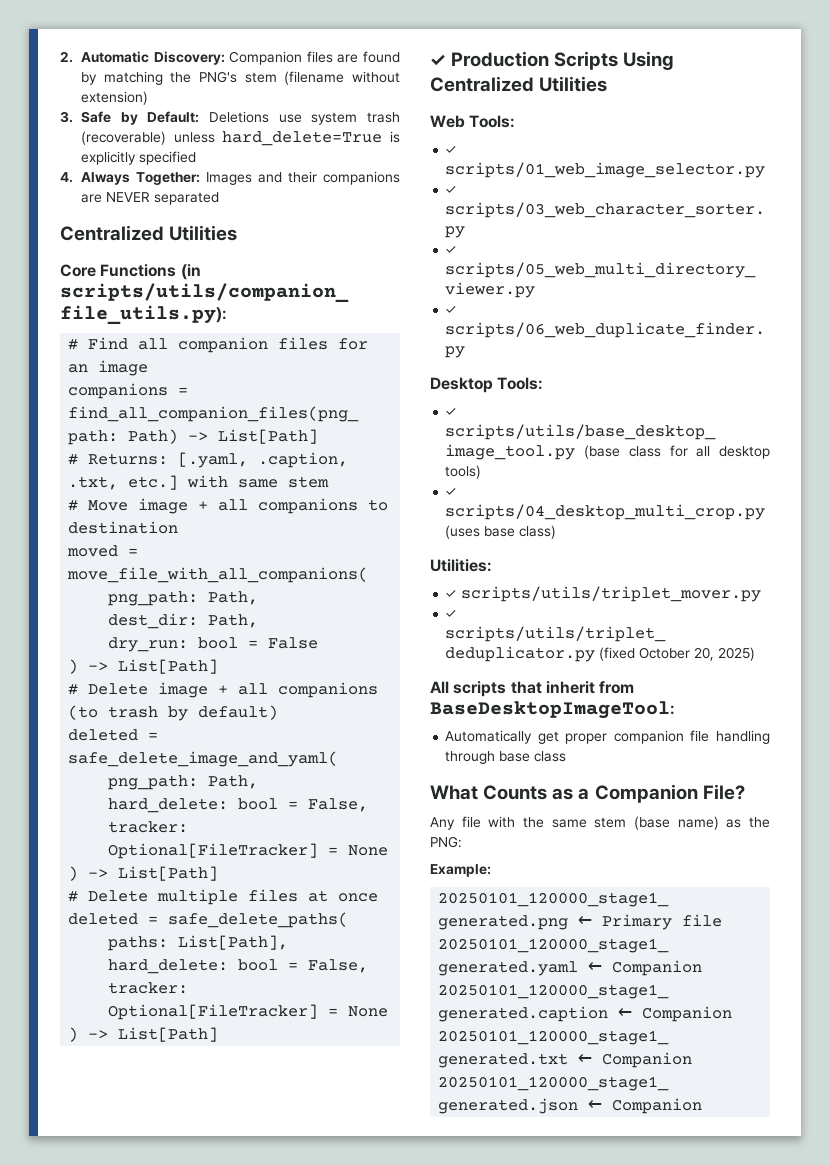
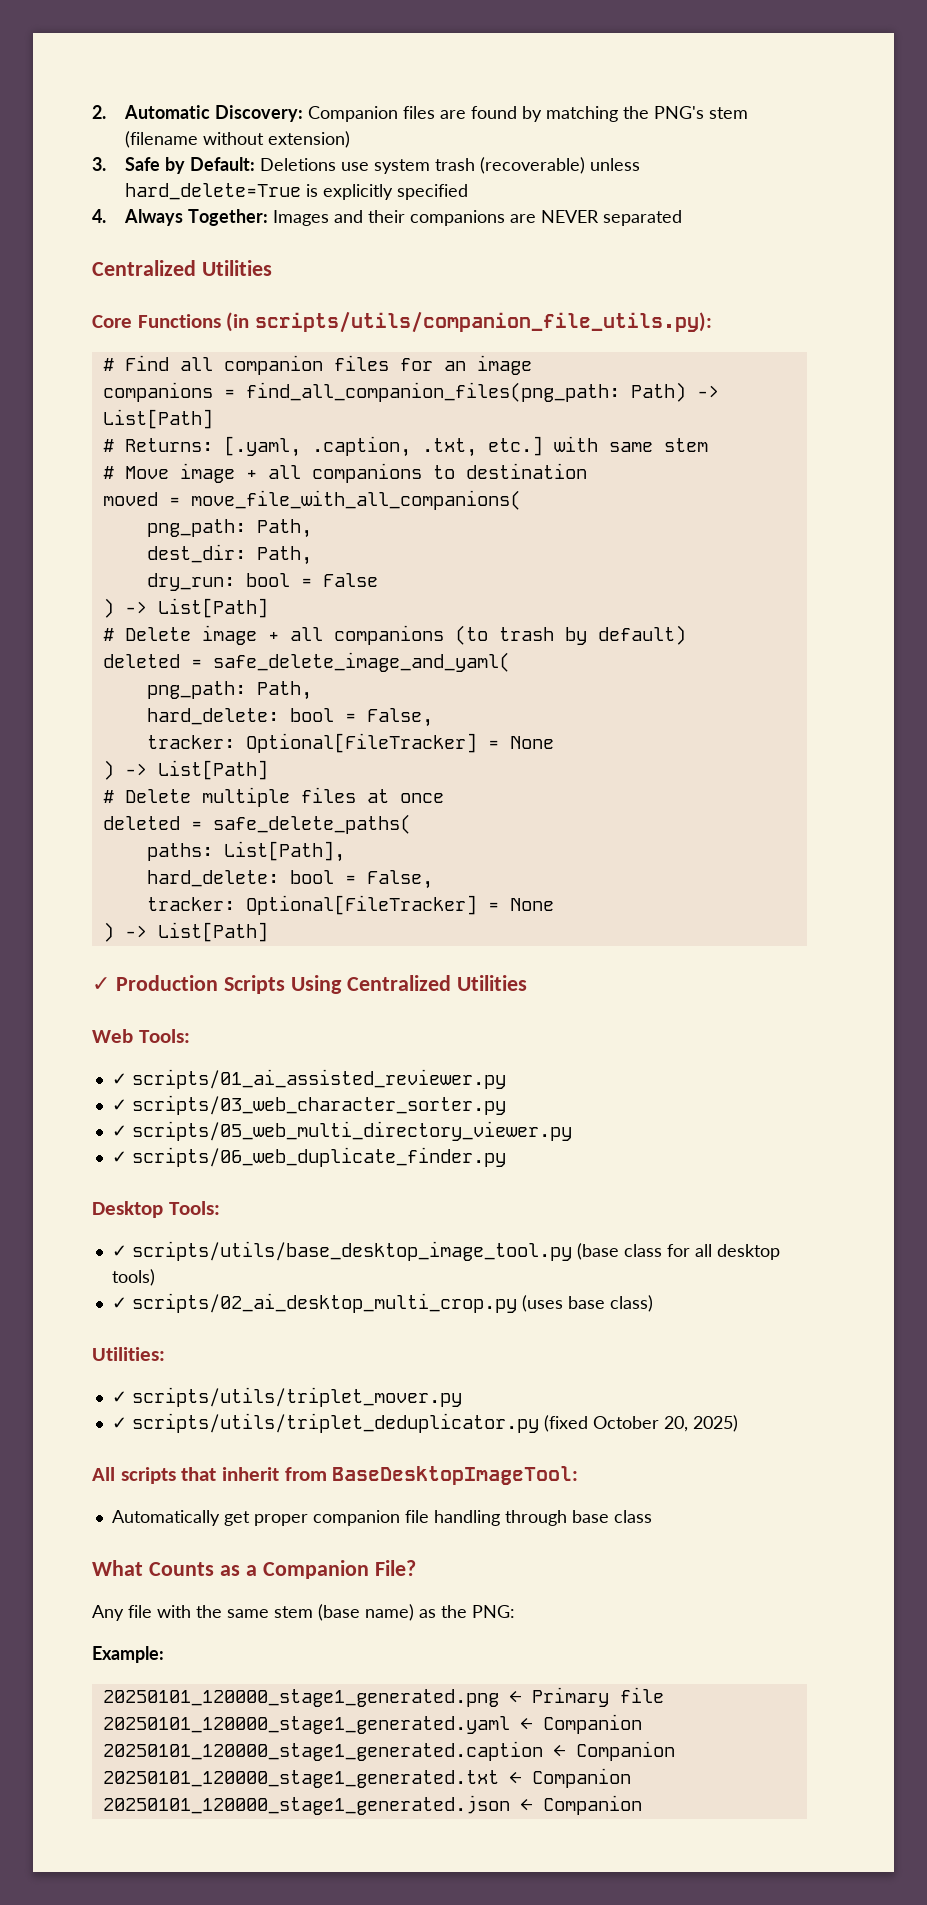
[445,162,766,178] scripts/01_web_image_selector.py -> [131,1069,506,1089] scripts/01_ai_assisted_reviewer.py
[445,504,766,520] scripts/04_desktop_multi_crop.py -> [131,1293,517,1313] scripts/02_ai_desktop_multi_crop.py

